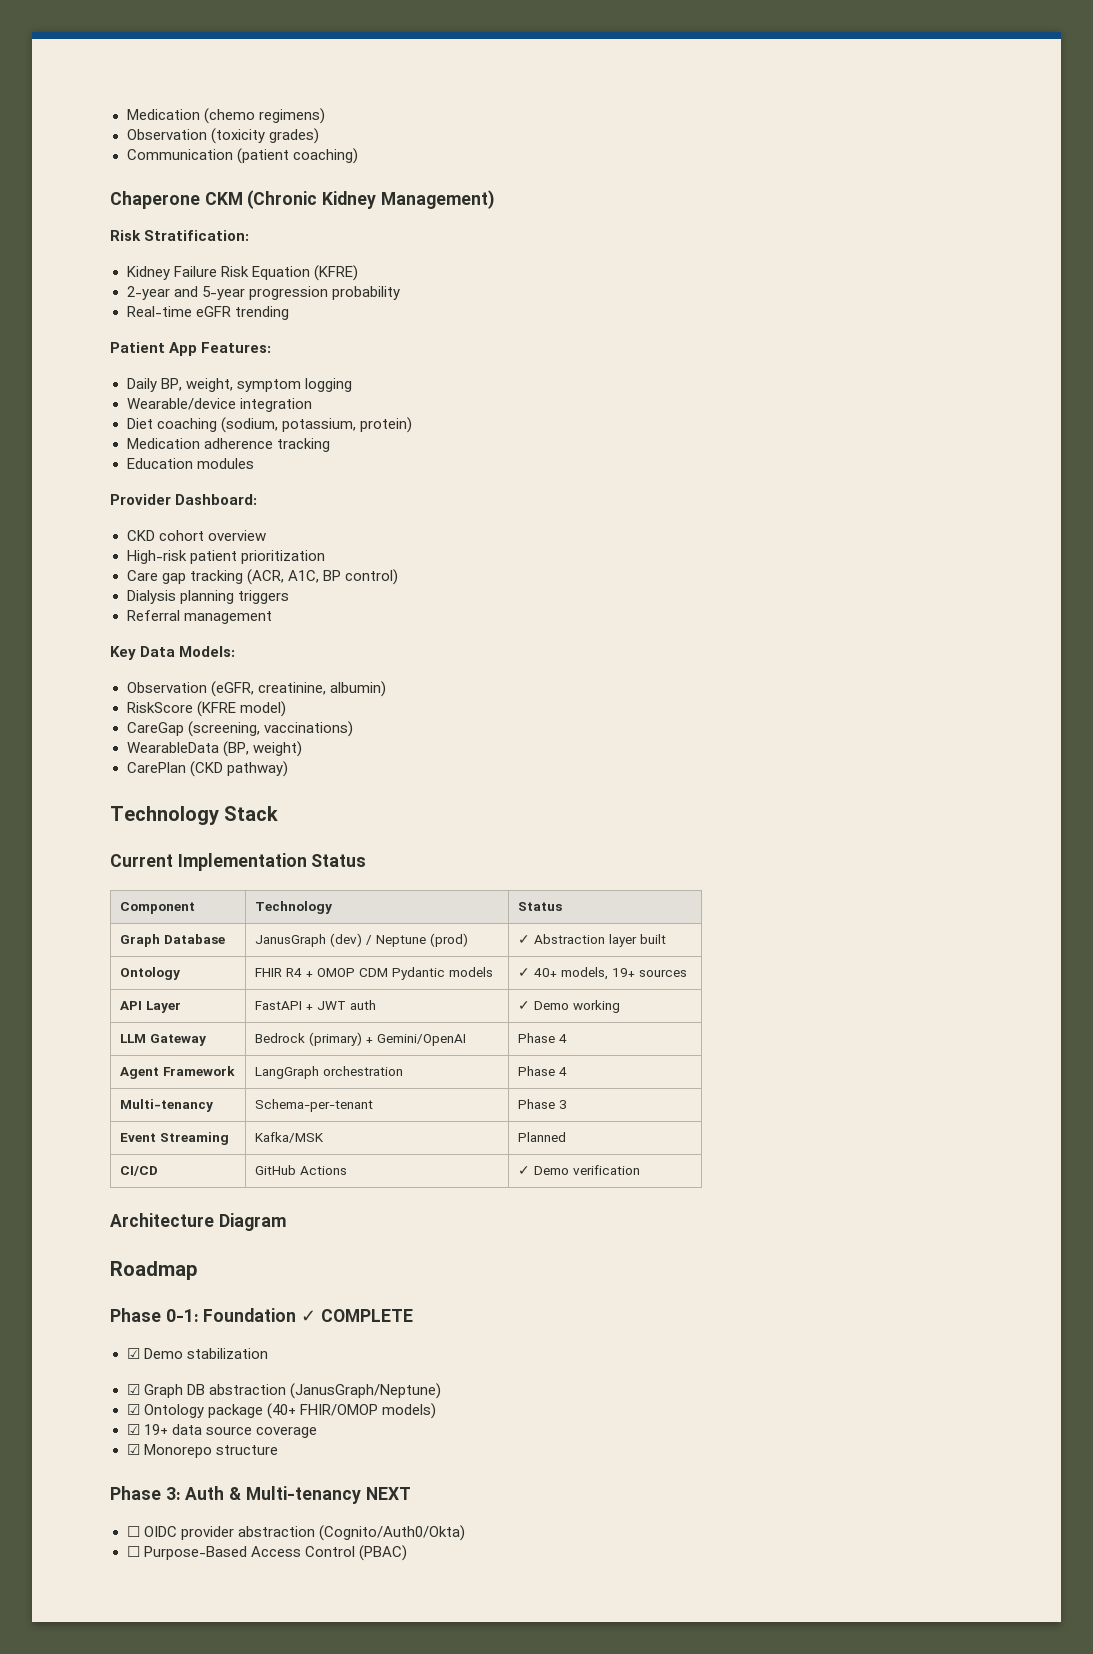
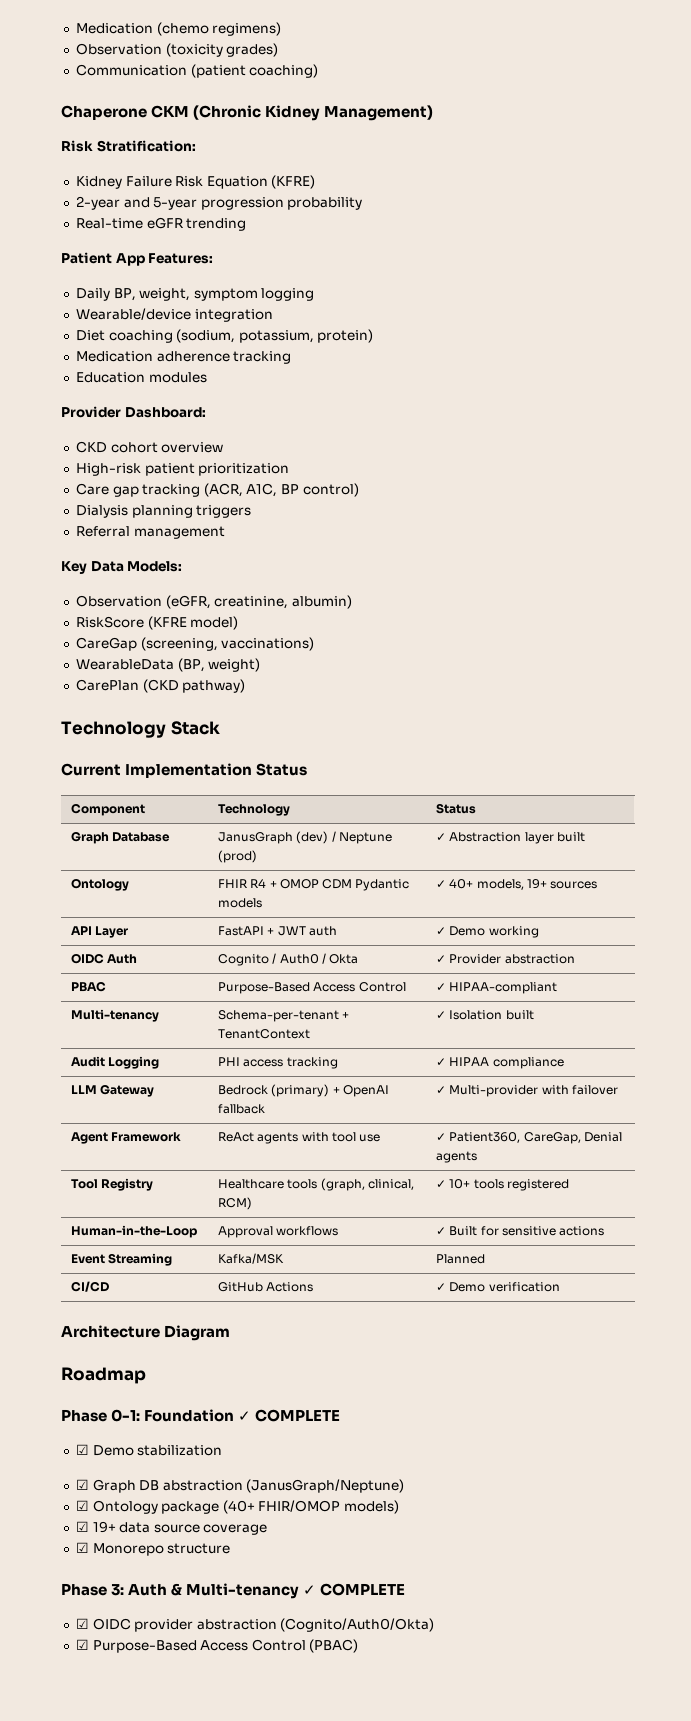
(620, 1006) none -> [71,953,138,964] [218,953,359,966] [436,954,575,964] [71,981,107,992] [218,982,406,994] [436,982,558,994] [71,1009,160,1022] [218,1010,350,1022] [218,1029,311,1039] [436,1010,534,1020] [71,1056,160,1069] [218,1057,338,1069] [436,1057,564,1069] // OIDC Auth | Cognito / Auth0 / Okta | ✓ Provider abstraction // PBAC | Purpose-Based Access Control | ✓ HIPAA-compliant // Multi-tenancy | Schema-per-tenant + TenantContext | ✓ Isolation built // Audit Logging | PHI access tracking | ✓ HIPAA compliance
[376,1034,466,1046] [517,1033,567,1043] [119,1066,235,1079] [254,1066,403,1079] [517,1066,567,1076] [119,1099,213,1112] [254,1099,373,1112] [517,1099,567,1109] Gemini/OpenAI | Phase 4 // Agent Framework | LangGraph orchestration | Phase 4 // Multi-tenancy | Schema-per-tenant | Phase 3 -> [342,1085,389,1097] [218,1104,266,1114] [436,1085,618,1097] [71,1132,182,1144] [218,1132,381,1144] [436,1132,622,1144] [436,1151,478,1163] [71,1178,154,1191] [218,1178,414,1191] [218,1197,253,1210] [436,1179,569,1191] [71,1225,198,1238] [218,1226,339,1238] [436,1226,605,1236] OpenAI fallback | ✓ Multi-provider with failover // Agent Framework | ReAct agents with tool use | ✓ Patient360, CareGap, Denial agents // Tool Registry | Healthcare tools (graph, clinical, RCM) | ✓ 10+ tools registered // Human-in-the-Loop | Approval workflows | ✓ Built for sensitive actions
[365,1487,411,1500] [126,1526,140,1537] NEXT // ☐ -> [303,1583,406,1596] [75,1618,89,1629] ✓ COMPLETE // ☑
[126,1546,140,1557] ☐ -> [75,1639,89,1650] ☑

